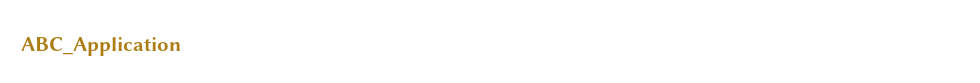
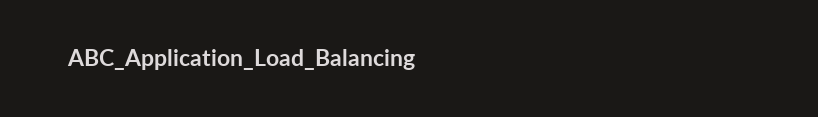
[21,37,181,56] ABC_Application -> [67,49,415,70] ABC_Application_Load_Balancing

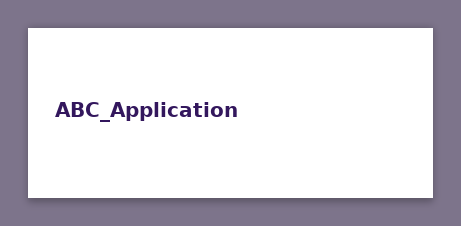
[67,49,415,70] ABC_Application_Load_Balancing -> [55,102,238,122] ABC_Application

